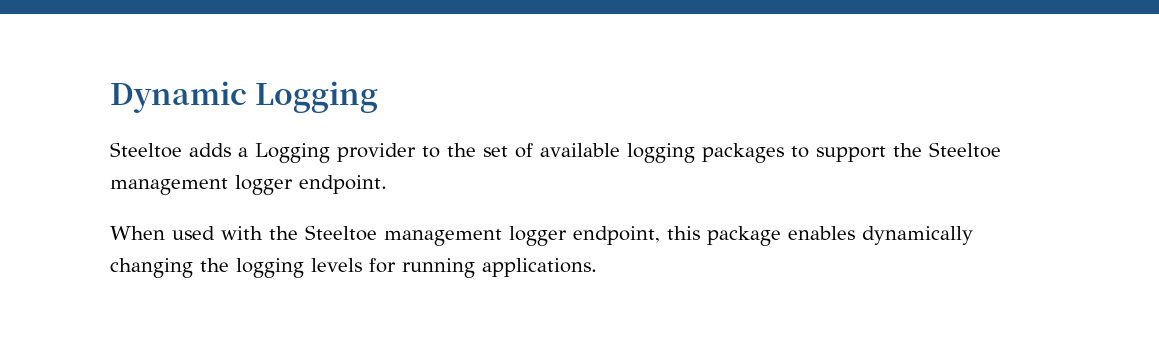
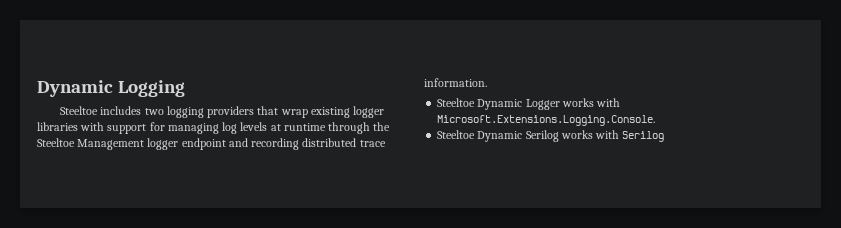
[189,142,1001,163] [110,175,387,195] [110,225,973,246] [110,258,597,278] adds a Logging provider to the set of available logging packages to support the Steeltoe management logger endpoint. // When used with the Steeltoe management logger endpoint, this package enables dynamically changing the logging levels for running applications. -> [100,106,385,118] [37,122,391,134] [37,138,386,150] [424,78,487,87] [437,98,621,110] [437,115,656,126] [437,130,665,142] includes two logging providers that wrap existing logger libraries with support for managing log levels at runtime through the Steeltoe Management logger endpoint and recording distributed trace information. // Steeltoe Dynamic Logger works with Microsoft.Extensions.Logging.Console. // Steeltoe Dynamic Serilog works with Serilog

